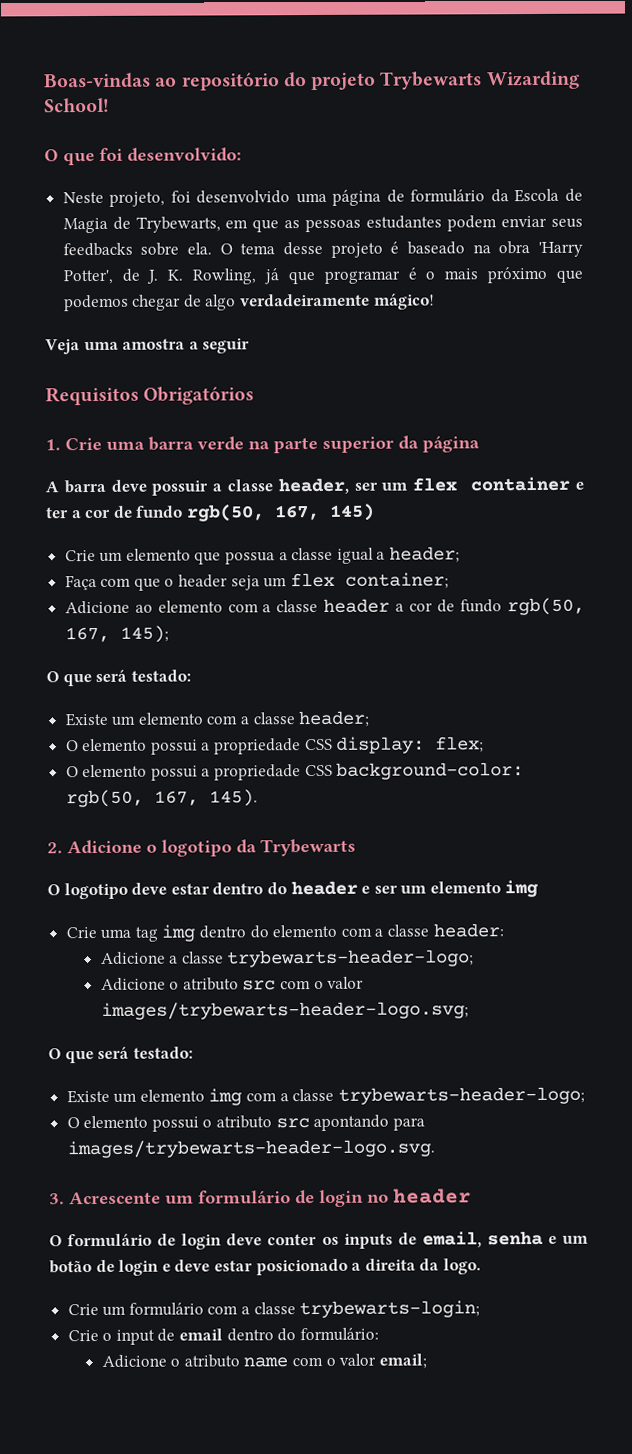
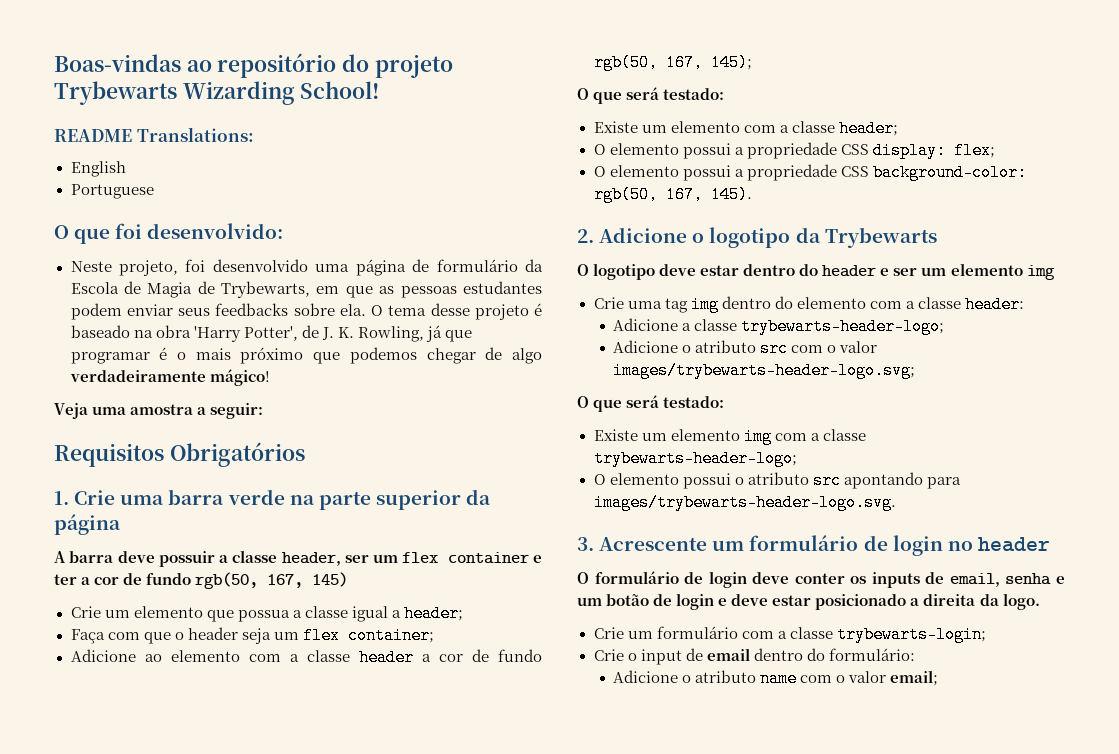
(109, 105) none -> [54,127,254,142] [70,161,126,177] [70,184,154,199] // README Translations: // English // Portuguese
[202,338,251,354] seguir -> [210,403,264,419] seguir:

